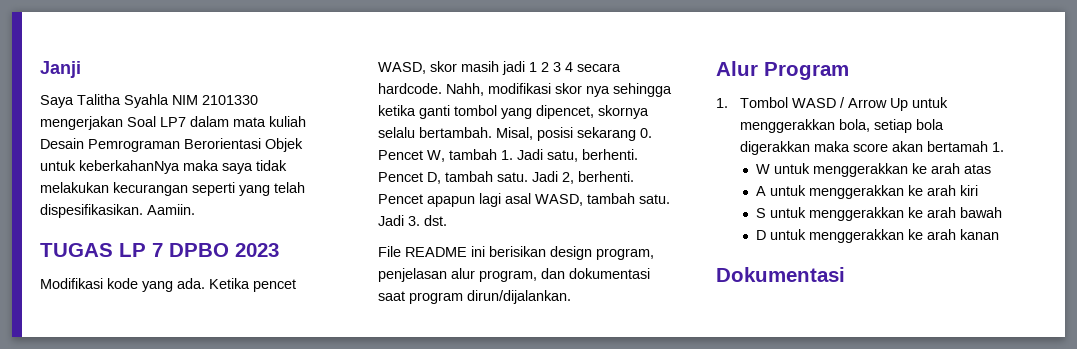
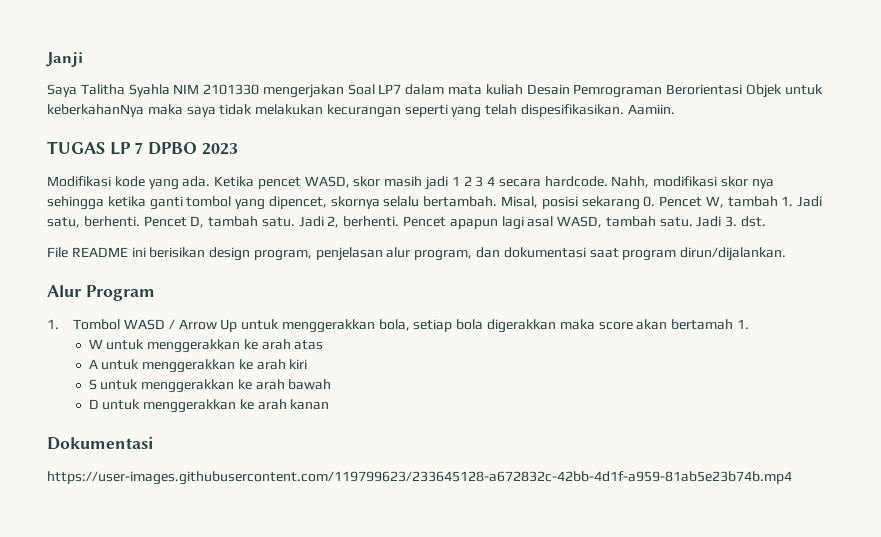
(845, 274) none -> [47,471,792,485] // https://user-images.githubusercontent.com/119799623/233645128-a672832c-42bb-4d1f-a959-81ab5e23b74b.mp4

